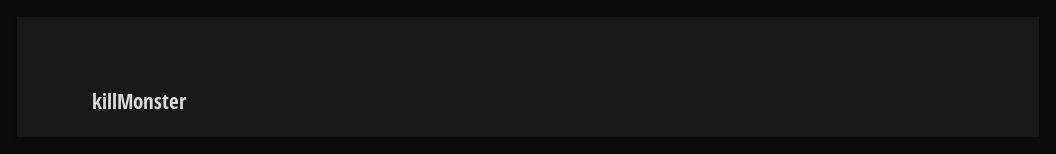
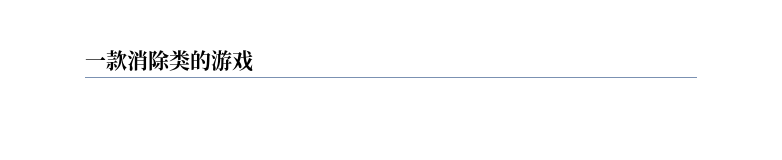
[92,93,187,109] killMonster -> [85,50,253,72] 一款消除类的游戏

